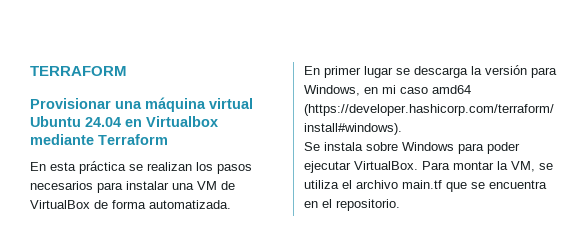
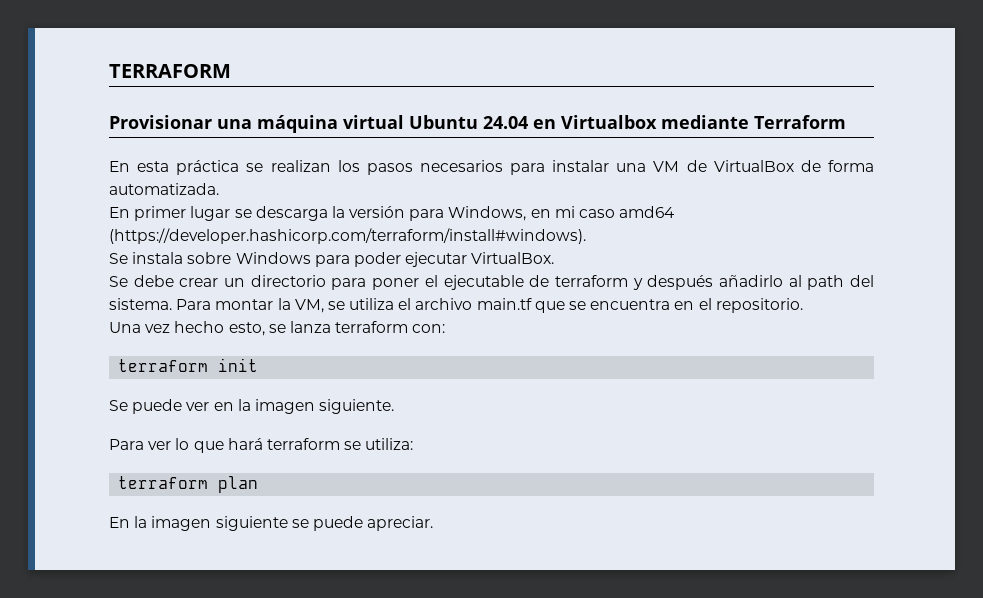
(418, 165) none -> [109,275,874,290] [109,298,172,310] // Se debe crear un directorio para poner el ejecutable de terraform y después añadirlo al path del sistema.
(400, 205) none -> [109,321,446,336] [118,358,259,372] [109,399,395,414] [109,438,414,453] [118,476,259,493] [109,516,434,531] // Una vez hecho esto, se lanza terraform con: // terraform init // Se puede ver en la imagen siguiente. // Para ver lo que hará terraform se utiliza: // terraform plan // En la imagen siguiente se puede apreciar.

